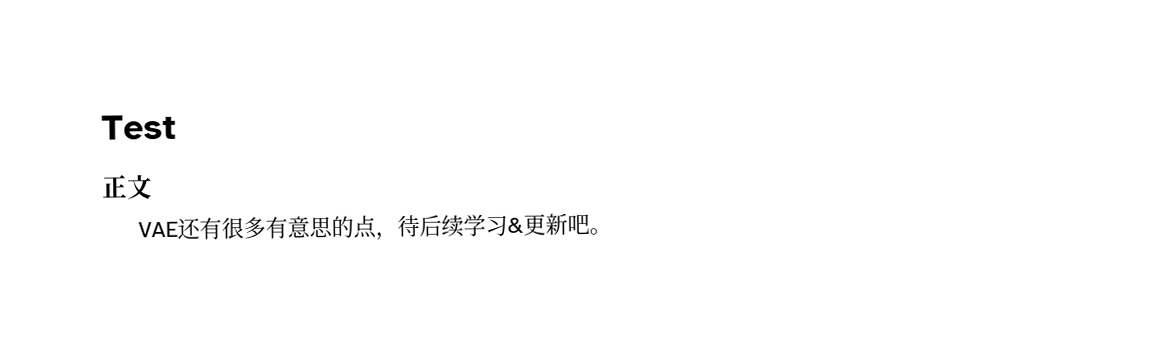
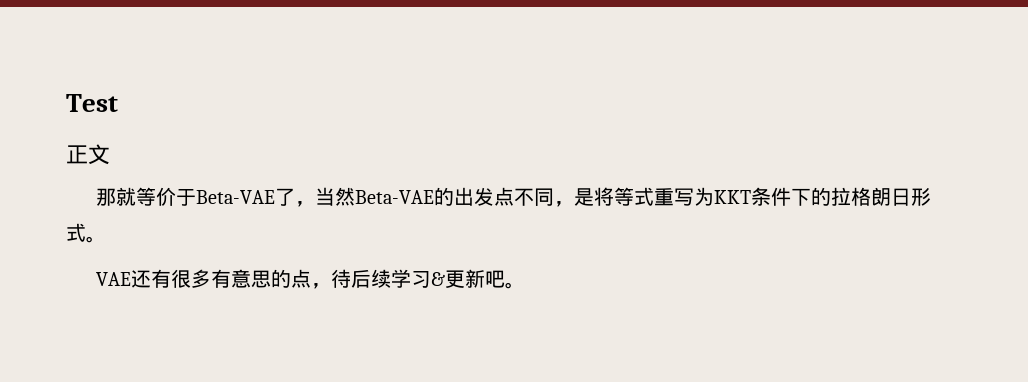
(153, 187) none -> [96,187,932,207] [66,223,106,243] // 那就等价于Beta-VAE了，当然Beta-VAE的出发点不同，是将等式重写为KKT条件下的拉格朗日形式。

